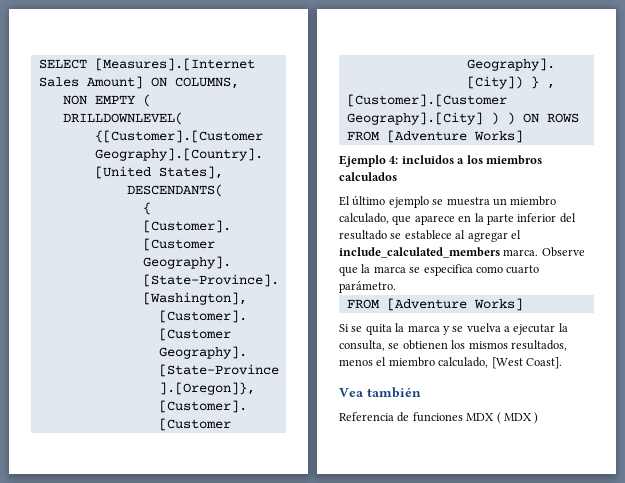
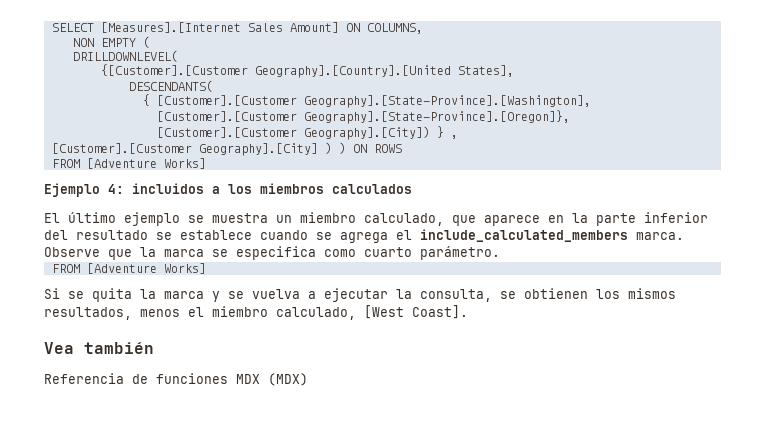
[455,230,508,242] al agregar -> [260,230,388,243] cuando se agrega
[496,412,539,424] ( MDX ) -> [268,373,308,386] (MDX)

